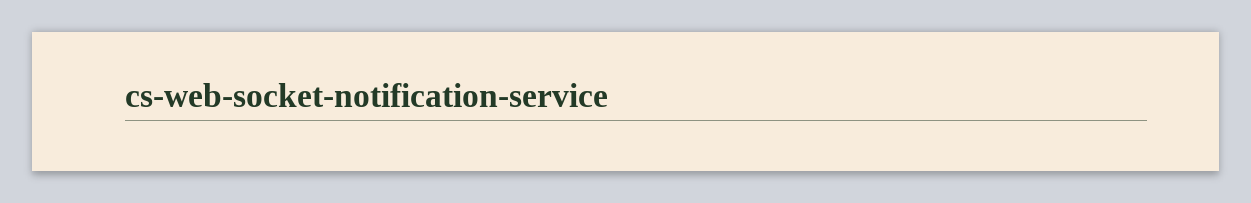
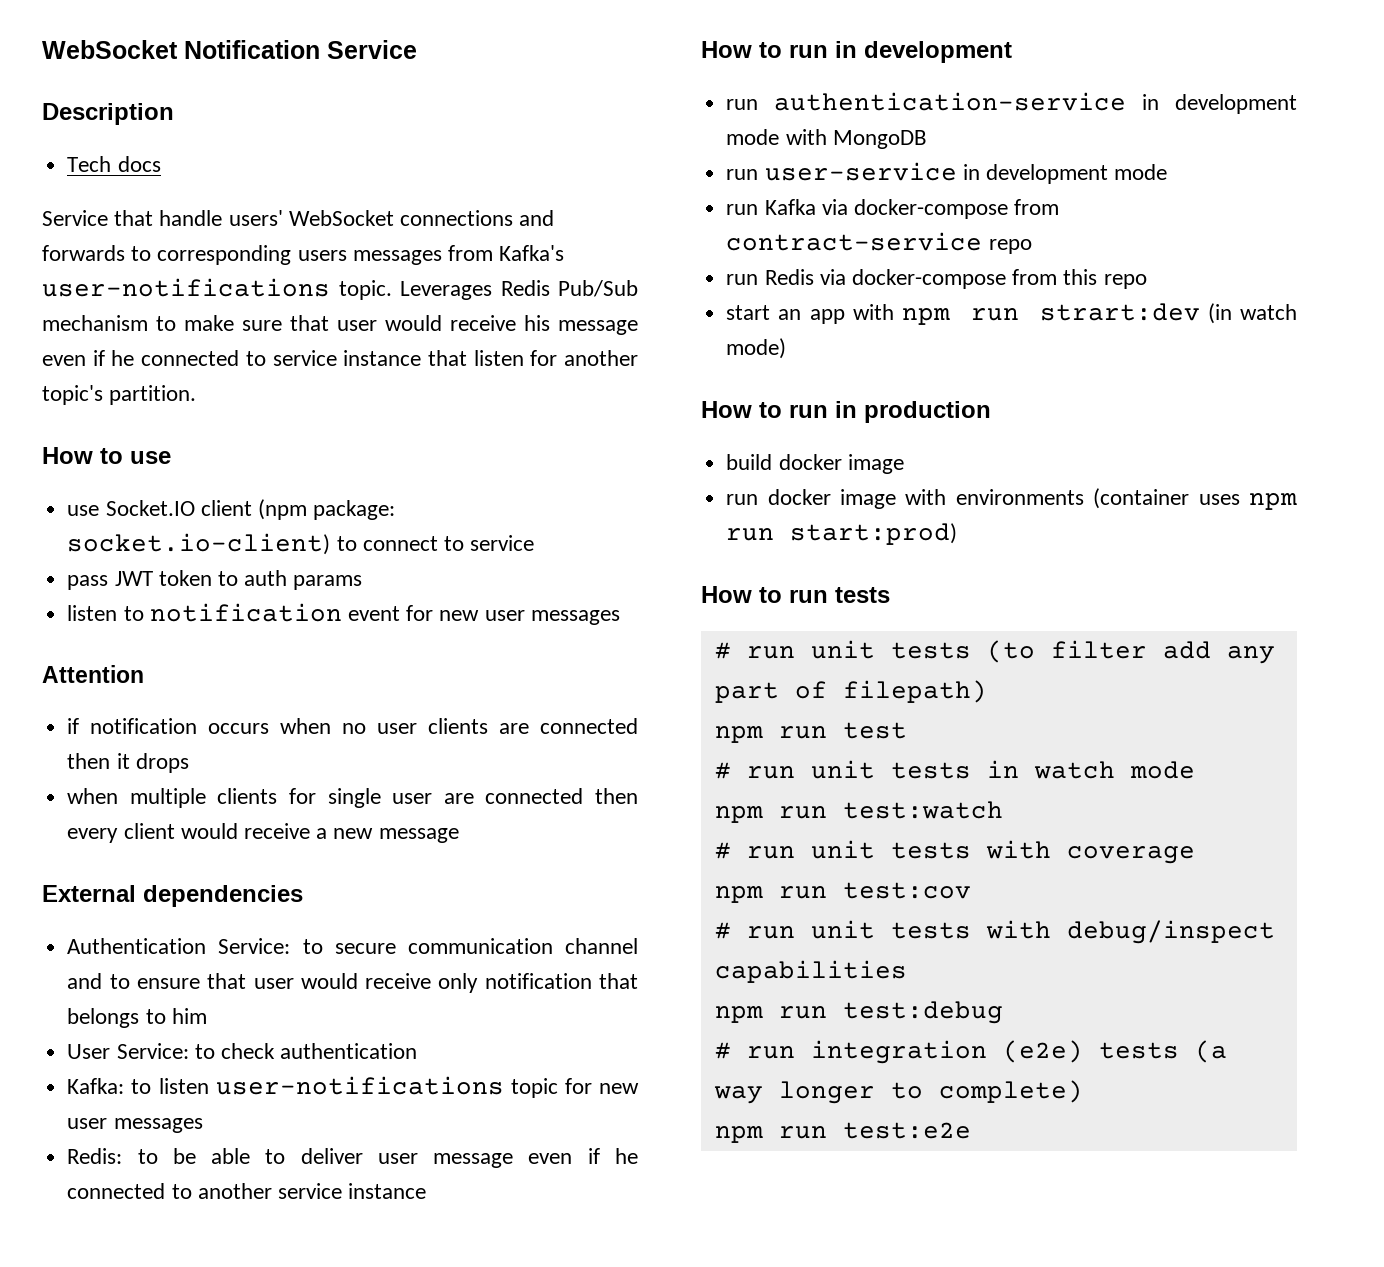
[125,83,608,107] cs-web-socket-notification-service -> [42,40,417,59] [42,103,174,125] [67,156,161,172] [42,210,555,226] [42,245,565,265] [42,278,638,300] [42,315,638,335] [42,350,638,366] [42,385,197,405] [42,447,171,464] [67,499,396,520] [67,533,535,555] [67,570,363,590] [67,603,620,625] [42,665,144,683] [67,718,638,734] [67,753,189,773] [67,788,638,808] [67,823,459,843] [42,885,303,907] [67,938,638,954] [67,973,638,993] [67,1008,207,1028] [67,1043,418,1059] [67,1076,639,1098] [67,1118,203,1133] [67,1148,638,1168] [67,1183,427,1199] [701,41,1012,63] [726,92,1297,114] [726,129,927,149] [726,162,1168,184] [726,199,1060,219] [726,232,1032,254] [726,269,1147,289] [726,303,1297,325] [726,338,787,359] [701,401,991,423] [726,454,904,474] [726,488,1297,510] [726,523,958,545] [701,586,890,603] [714,640,1275,664] [714,680,987,703] [714,722,907,743] [714,760,1195,779] [714,801,1003,823] [714,840,1195,864] [714,882,971,903] [714,920,1275,944] [714,960,907,983] [714,1001,1003,1024] [714,1040,1227,1064] [713,1080,1083,1104] [714,1122,971,1143] WebSocket Notification Service // Description // Tech docs // Service that handle users' WebSocket connections and forwards to corresponding users messages from Kafka's user-notifications topic. Leverages Redis Pub/Sub mechanism to make sure that user would receive his message even if he connected to service instance that listen for another topic's partition. // How to use // use Socket.IO client (npm package: socket.io-client) to connect to service // pass JWT token to auth params // listen to notification event for new user messages // Attention // if notification occurs when no user clients are connected then it drops // when multiple clients for single user are connected then every client would receive a new message // External dependencies // Authentication Service: to secure communication channel and to ensure that user would receive only notification that belongs to him // User Service: to check authentication // Kafka: to listen user-notifications topic for new user messages // Redis: to be able to deliver user message even if he connected to another service instance // How to run in development // run authentication-service in development mode with MongoDB // run user-service in development mode // run Kafka via docker-compose from contract-service repo // run Redis via docker-compose from this repo // start an app with npm run strart:dev (in watch mode) // How to run in production // build docker image // run docker image with environments (container uses npm run start:prod) // How to run tests // # run unit tests (to filter add any part of filepath) // npm run test // # run unit tests in watch mode // npm run test:watch // # run unit tests with coverage // npm run test:cov // # run unit tests with debug/inspect capabilities // npm run test:debug // # run integration (e2e) tests (a way longer to complete) // npm run test:e2e

